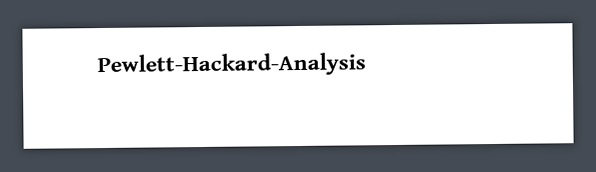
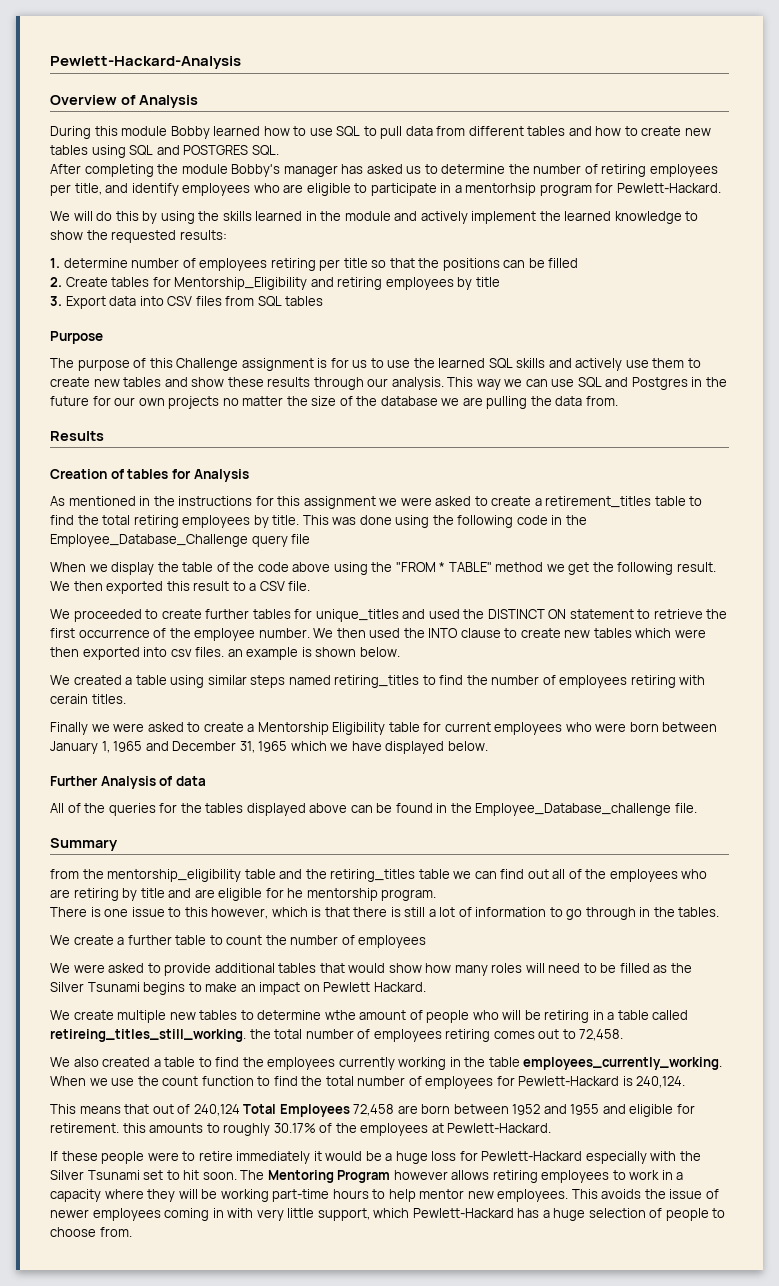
(366, 65) none -> [50,95,198,108] [50,126,711,139] [50,145,279,158] [50,164,718,177] [50,183,721,196] [50,211,699,224] [50,230,227,243] [50,258,579,271] [50,277,500,290] [50,296,324,309] [50,331,103,344] [50,358,701,371] [50,377,727,390] [50,396,618,409] [50,431,104,441] [50,469,249,482] [50,496,703,509] [50,515,587,528] [50,534,311,547] [50,562,716,575] [50,581,311,594] [50,609,728,622] [50,628,706,641] [50,647,400,660] [50,675,706,688] [50,694,126,704] [50,722,718,735] [50,741,488,754] [50,776,206,789] [50,803,697,816] [50,838,118,851] [50,869,708,882] [50,888,437,901] [50,907,720,920] [50,935,427,948] [50,963,692,976] [50,982,426,995] [50,1010,689,1023] [50,1029,624,1042] [50,1057,723,1070] [50,1076,686,1089] [50,1104,695,1117] [50,1123,552,1136] [50,1151,701,1164] [50,1170,684,1183] [50,1189,719,1202] [50,1208,726,1221] [50,1227,132,1237] // Overview of Analysis // During this module Bobby learned how to use SQL to pull data from different tables and how to create new tables using SQL and POSTGRES SQL. // After completing the module Bobby's manager has asked us to determine the number of retiring employees per title, and identify employees who are eligible to participate in a mentorhsip program for Pewlett-Hackard. // We will do this by using the skills learned in the module and actively implement the learned knowledge to show the requested results: // 1. determine number of employees retiring per title so that the positions can be filled // 2. Create tables for Mentorship_Eligibility and retiring employees by title // 3. Export data into CSV files from SQL tables // Purpose // The purpose of this Challenge assignment is for us to use the learned SQL skills and actively use them to create new tables and show these results through our analysis. This way we can use SQL and Postgres in the future for our own projects no matter the size of the database we are pulling the data from. // Results // Creation of tables for Analysis // As mentioned in the instructions for this assignment we were asked to create a retirement_titles table to find the total retiring employees by title. This was done using the following code in the Employee_Database_Challenge query file // When we display the table of the code above using the "FROM * TABLE" method we get the following result. We then exported this result to a CSV file. // We proceeded to create further tables for unique_titles and used the DISTINCT ON statement to retrieve the first occurrence of the employee number. We then used the INTO clause to create new tables which were then exported into csv files. an example is shown below. // We created a table using similar steps named retiring_titles to find the number of employees retiring with cerain titles. // Finally we were asked to create a Mentorship Eligibility table for current employees who were born between January 1, 1965 and December 31, 1965 which we have displayed below. // Further Analysis of data // All of the queries for the tables displayed above can be found in the Employee_Database_challenge file. // Summary // from the mentorship_eligibility table and the retiring_titles table we can find out all of the employees who are retiring by title and are eligible for he mentorship program. // There is one issue to this however, which is that there is still a lot of information to go through in the tables. // We create a further table to count the number of employees // We were asked to provide additional tables that would show how many roles will need to be filled as the Silver Tsunami begins to make an impact on Pewlett Hackard. // We create multiple new tables to determine wthe amount of people who will be retiring in a table called retireing_titles_still_working. the total number of employees retiring comes out to 72,458. // We also created a table to find the employees currently working in the table employees_currently_working. When we use the count function to find the total number of employees for Pewlett-Hackard is 240,124. // This means that out of 240,124 Total Employees 72,458 are born between 1952 and 1955 and eligible for retirement. this amounts to roughly 30.17% of the employees at Pewlett-Hackard. // If these people were to retire immediately it would be a huge loss for Pewlett-Hackard especially with the Silver Tsunami set to hit soon. The Mentoring Program however allows retiring employees to work in a capacity where they will be working part-time hours to help mentor new employees. This avoids the issue of newer employees coming in with very little support, which Pewlett-Hackard has a huge selection of people to choose from.

